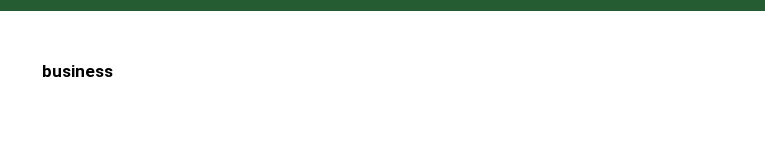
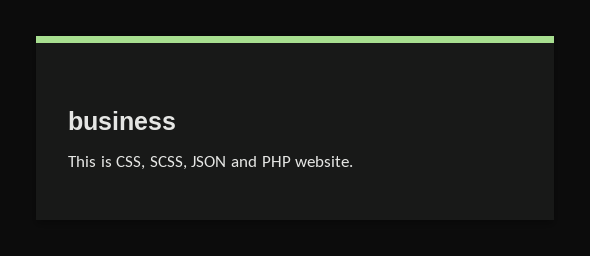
(113, 71) none -> [68,156,354,170] // This is CSS, SCSS, JSON and PHP website.

